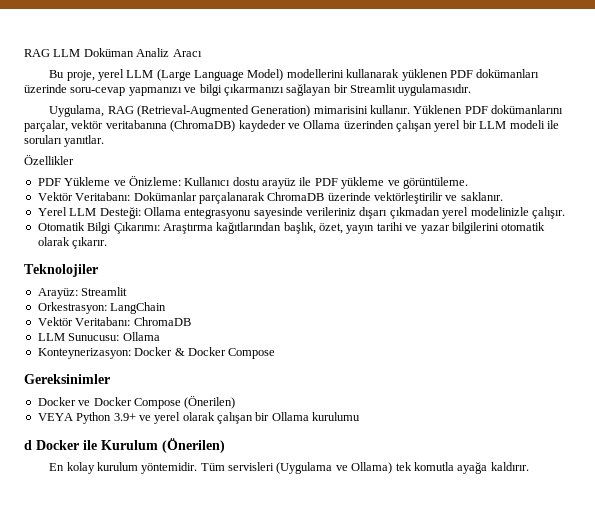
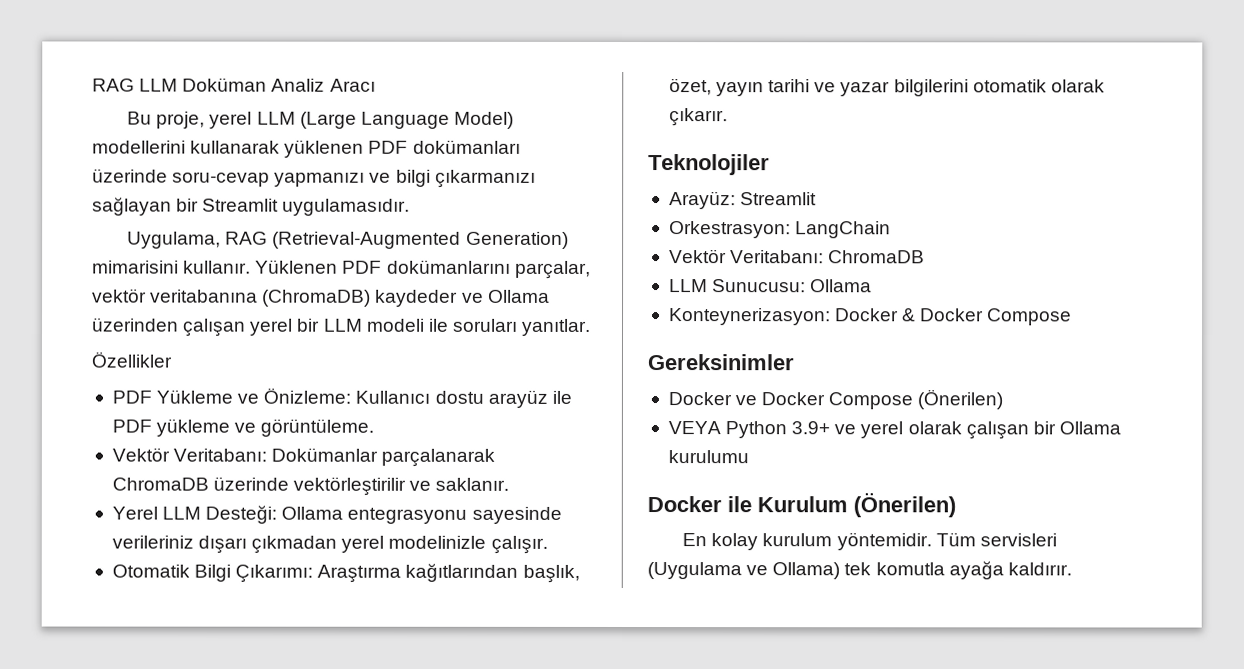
[24,440,32,450] d -> (749, 457) none

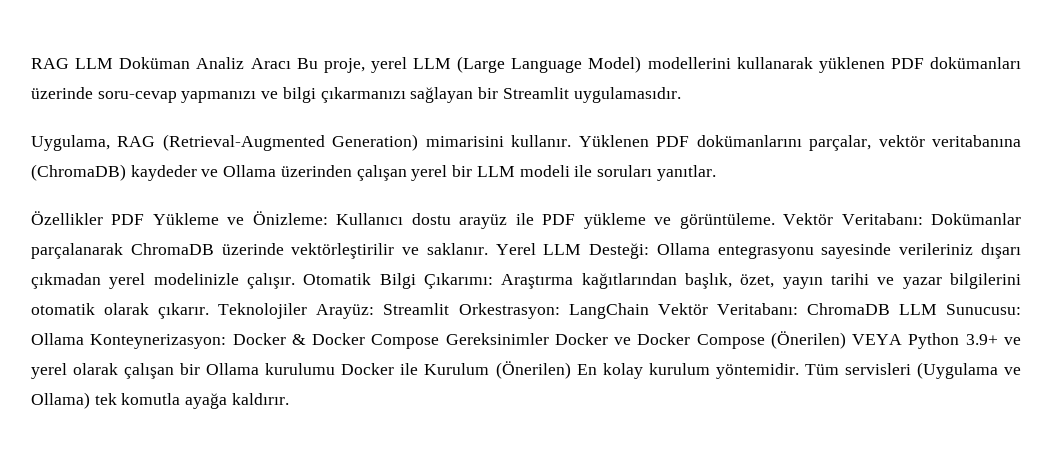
(376, 85) // -> (291, 63) none
(172, 359) // -> (103, 218) none
(375, 427) // -> (775, 221) none
(510, 484) // -> (488, 249) none
(548, 544) // -> (295, 281) none
(728, 117) // -> (210, 311) none
(770, 165) // -> (308, 311) none
(818, 199) // -> (450, 309) none
(892, 230) // -> (649, 311) none
(926, 257) // -> (890, 309) none
(873, 286) // -> (84, 339) none
(1073, 317) // -> (440, 341) none
(794, 362) // -> (549, 339) none
(1004, 399) // -> (846, 340) none
(749, 457) // -> (336, 369) none
(956, 505) // -> (571, 370) none

